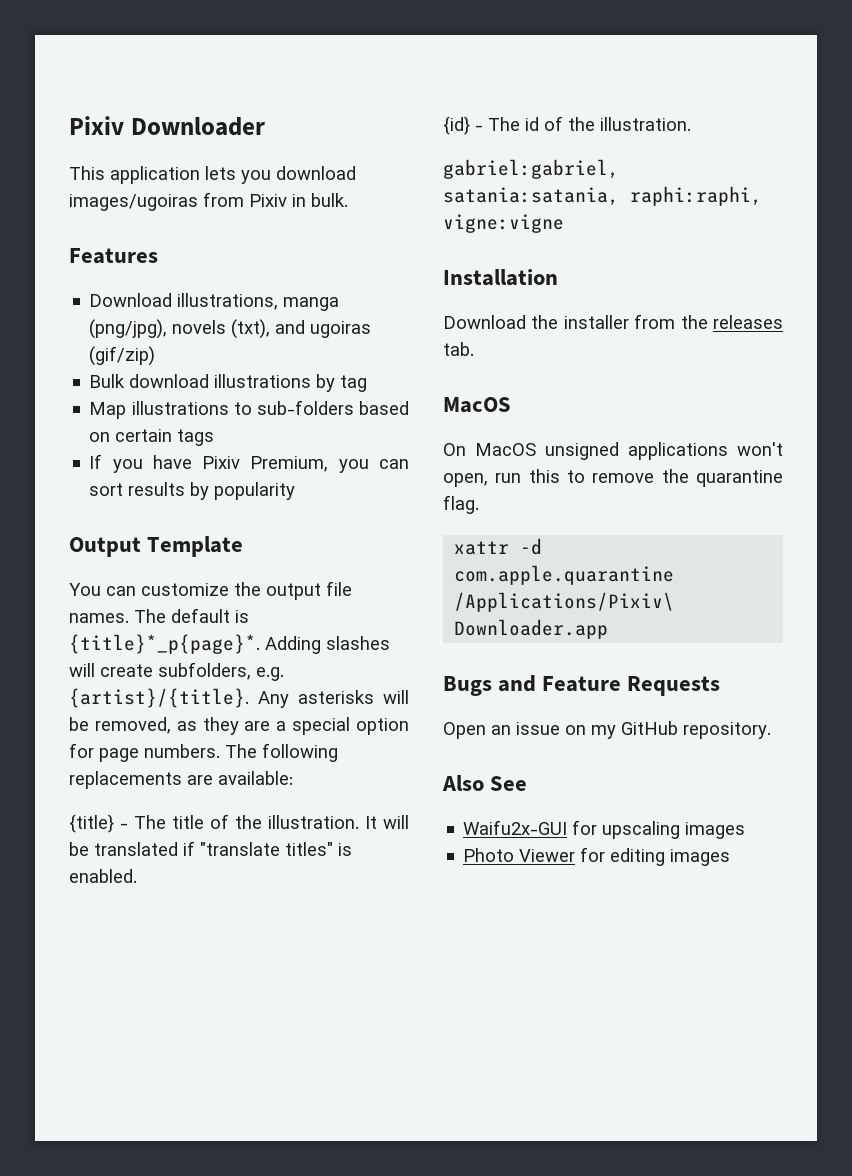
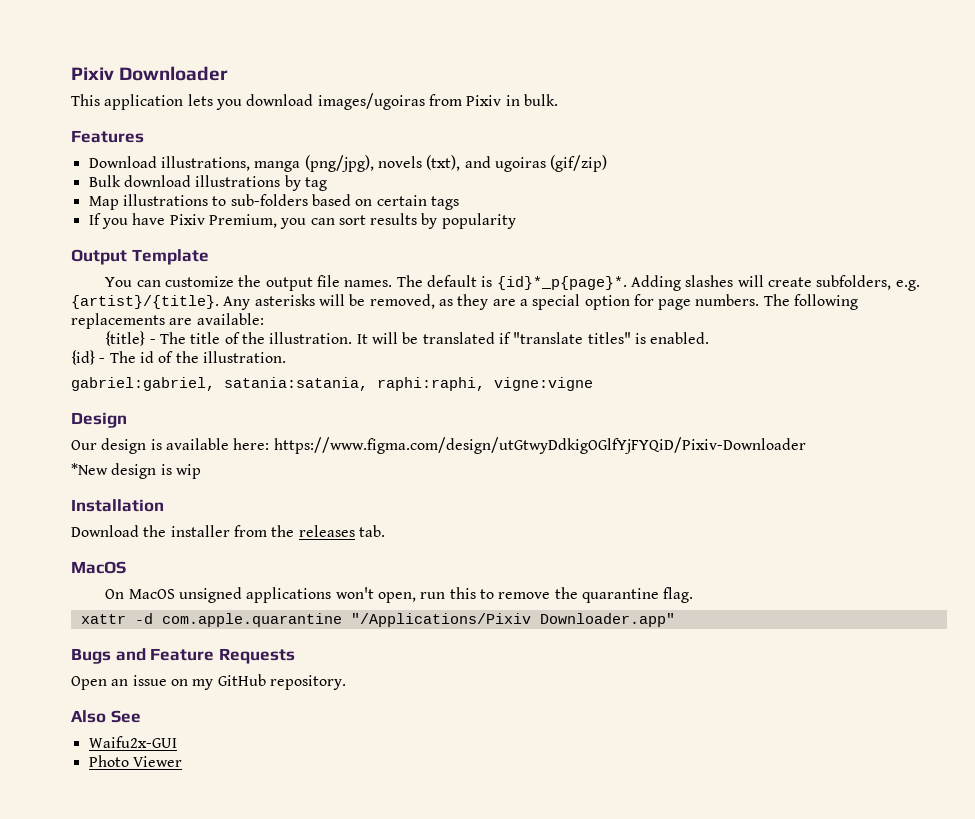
[69,634,260,654] {title}*_p{page}*. -> [496,276,627,290] {id}*_p{page}*.
(564, 223) none -> [71,412,127,428] [71,437,806,454] [71,463,201,479] // Design // Our design is available here: https://www.figma.com/design/utGtwyDdkigOGlfYjFYQiD/Pixiv-Downloader // *New design is wip
[454,592,675,612] [454,619,609,639] /Applications/Pixiv\ Downloader.app -> [350,613,675,627] "/Applications/Pixiv Downloader.app"
[572,820,746,839] for upscaling images -> (177, 742) none
[580,847,731,866] for editing images -> (182, 761) none

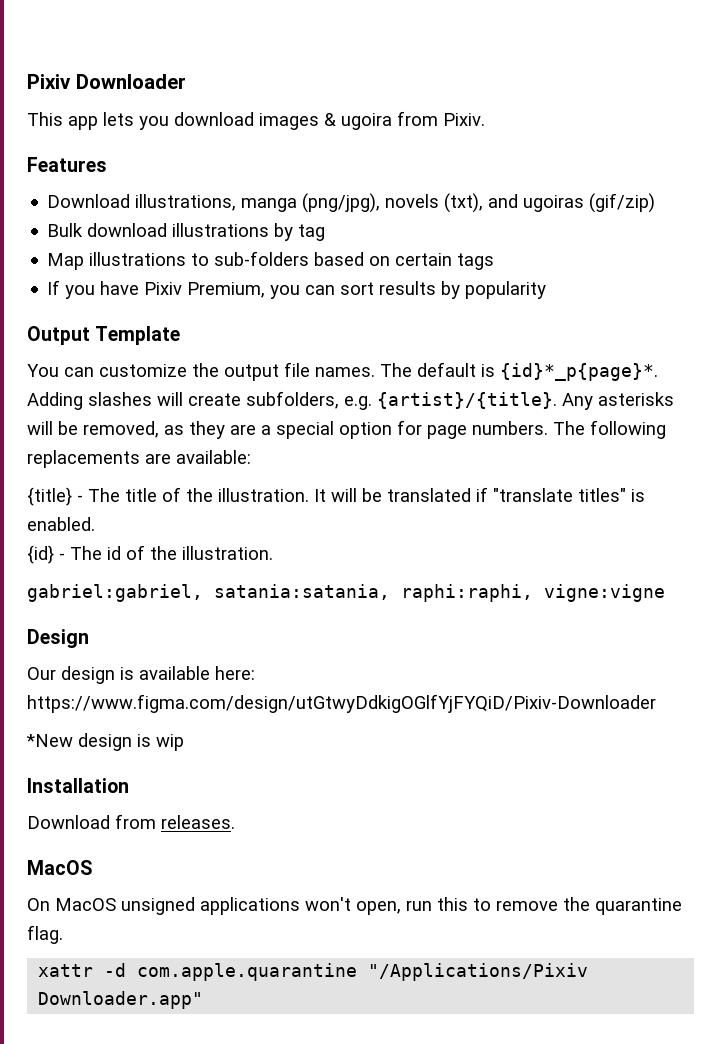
[104,94,184,110] application -> [68,116,98,130] app
[317,93,558,110] images/ugoiras from Pixiv in bulk. -> [259,111,485,130] images & ugoira from Pixiv.
[143,525,385,537] the installer from the releases tab. -> [115,814,235,829] from releases.
[71,648,295,664] [71,674,346,690] [71,710,141,723] [88,736,177,748] [88,755,182,767] // Bugs and Feature Requests // Open an issue on my GitHub repository. // Also See // Waifu2x-GUI // Photo Viewer -> (204, 1000) none

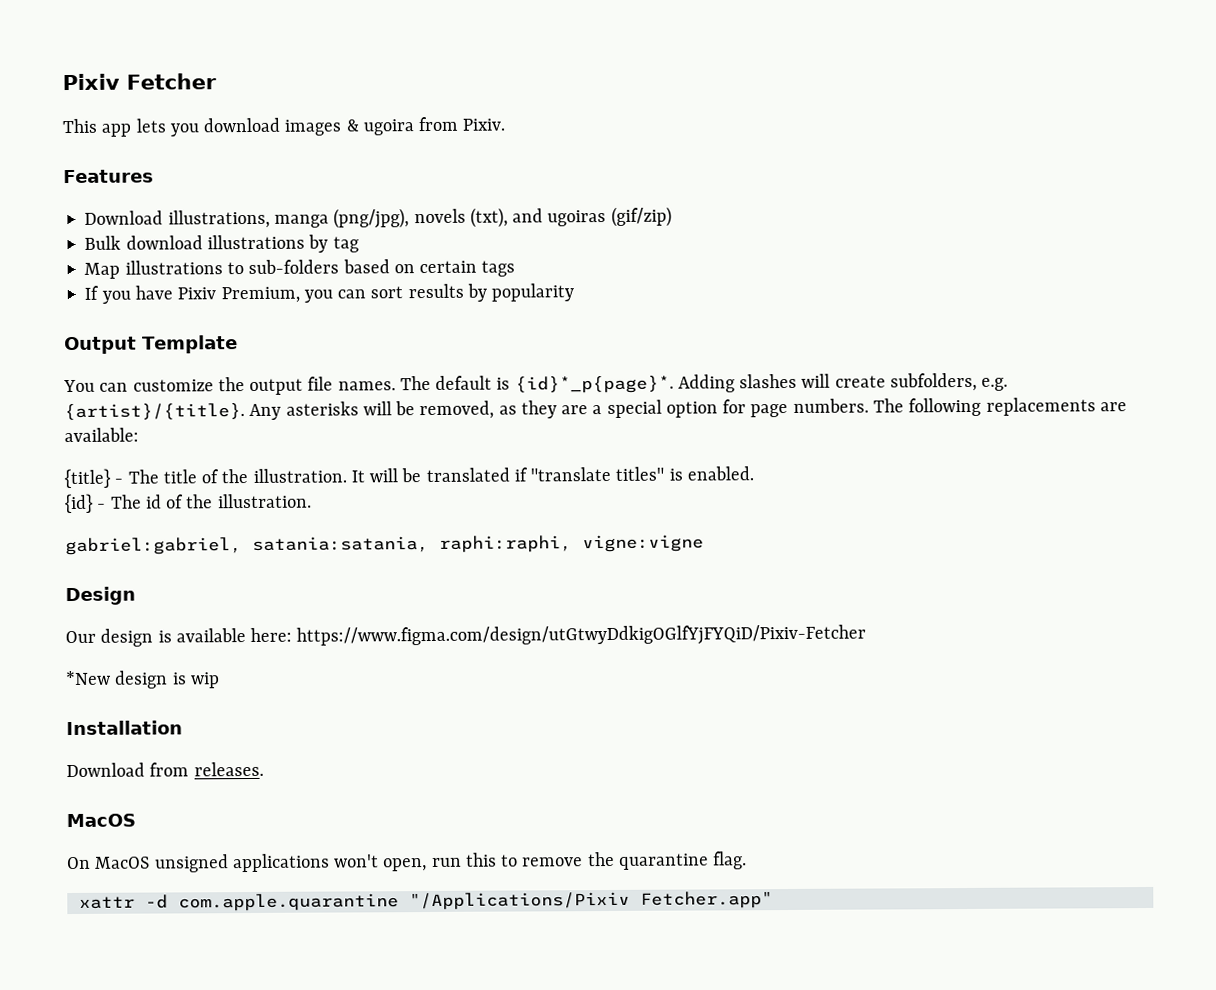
[27,74,186,89] Pixiv Downloader -> [62,73,217,91] Pixiv Fetcher
[27,694,656,713] https://www.figma.com/design/utGtwyDdkigOGlfYjFYQiD/Pixiv-Downloader -> [296,624,867,647] https://www.figma.com/design/utGtwyDdkigOGlfYjFYQiD/Pixiv-Fetcher
[38,991,204,1009] Downloader.app" -> [639,891,773,909] Fetcher.app"

